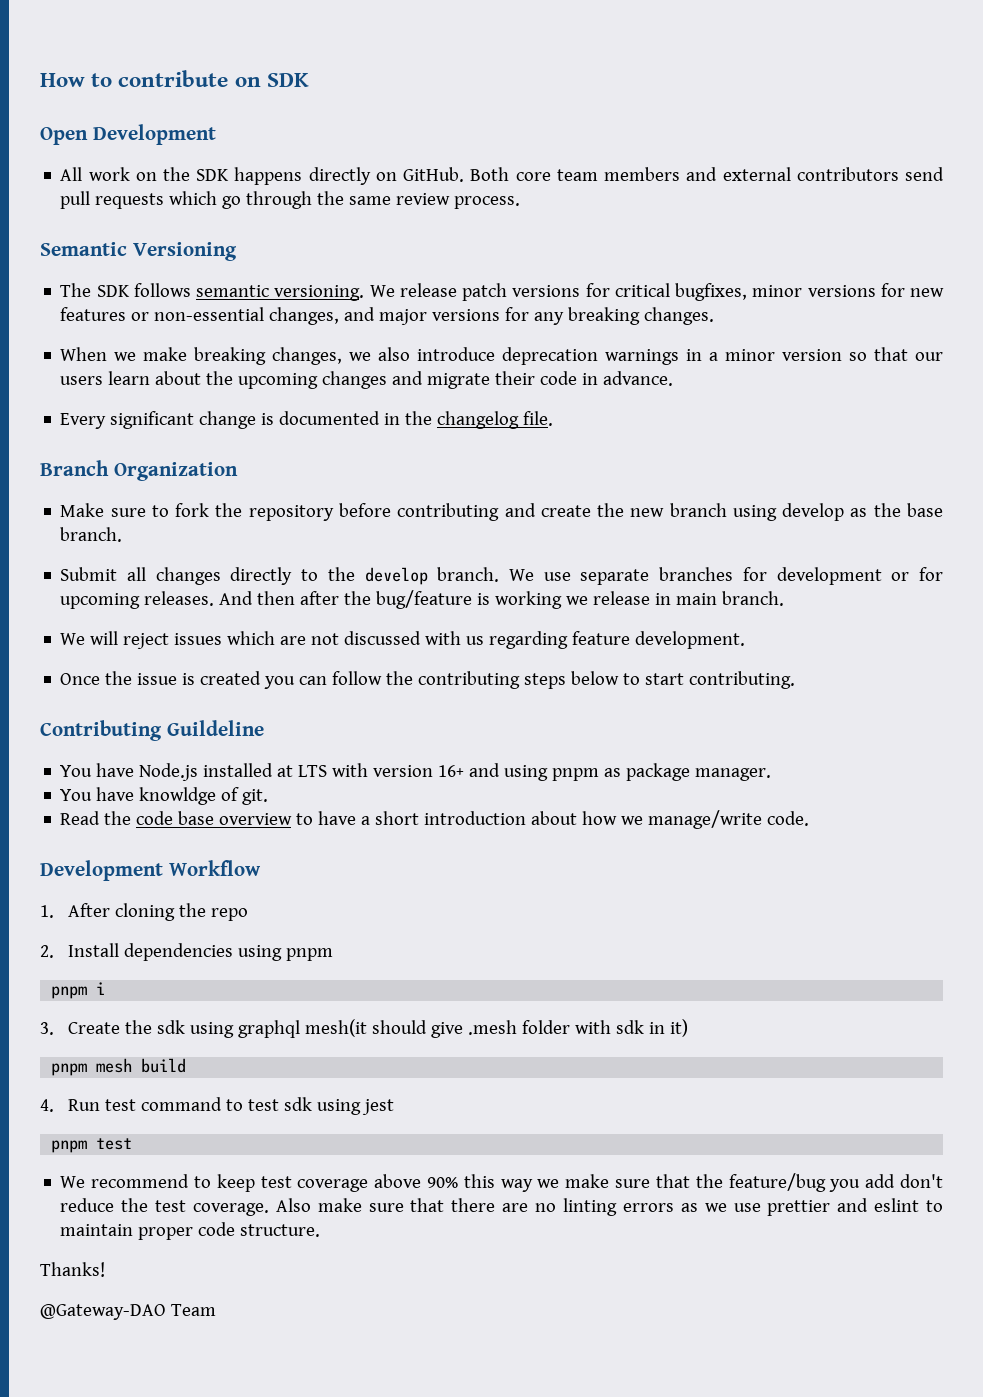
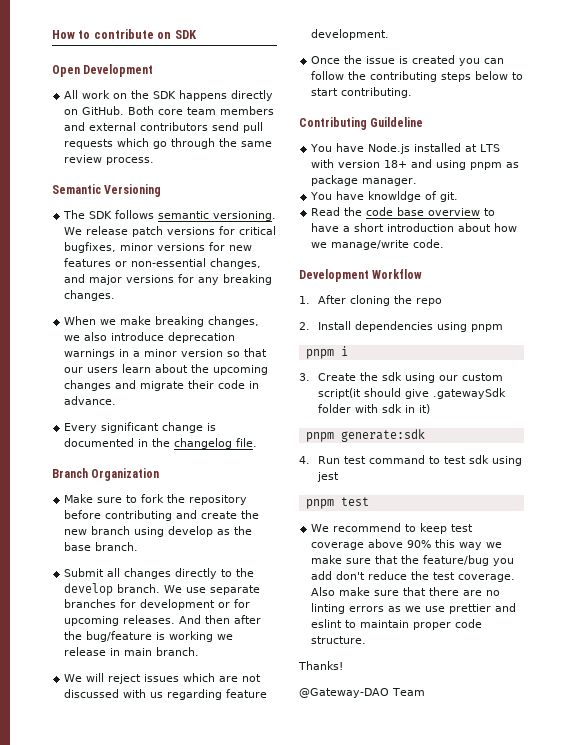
[438,765,465,777] 16+ -> [384,160,408,168] 18+
[237,1019,367,1038] graphql mesh(it -> [439,373,504,381] [318,388,362,399] our custom script(it
[467,1020,517,1035] .mesh -> [433,388,507,399] .gatewaySdk
[96,1058,187,1073] mesh build -> [340,429,425,442] generate:sdk

